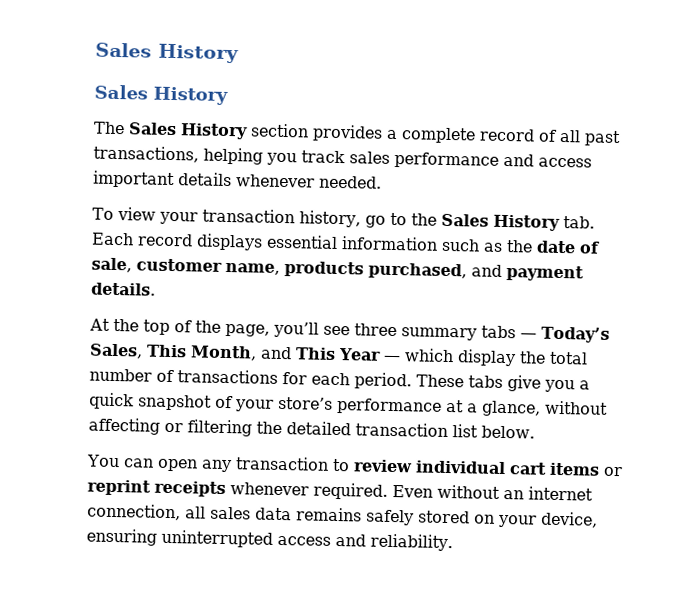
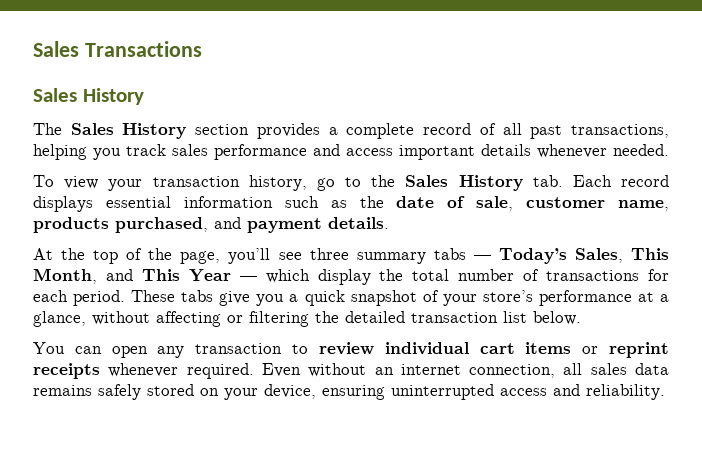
[95,42,239,64] Sales History -> [33,41,202,57] Sales Transactions

